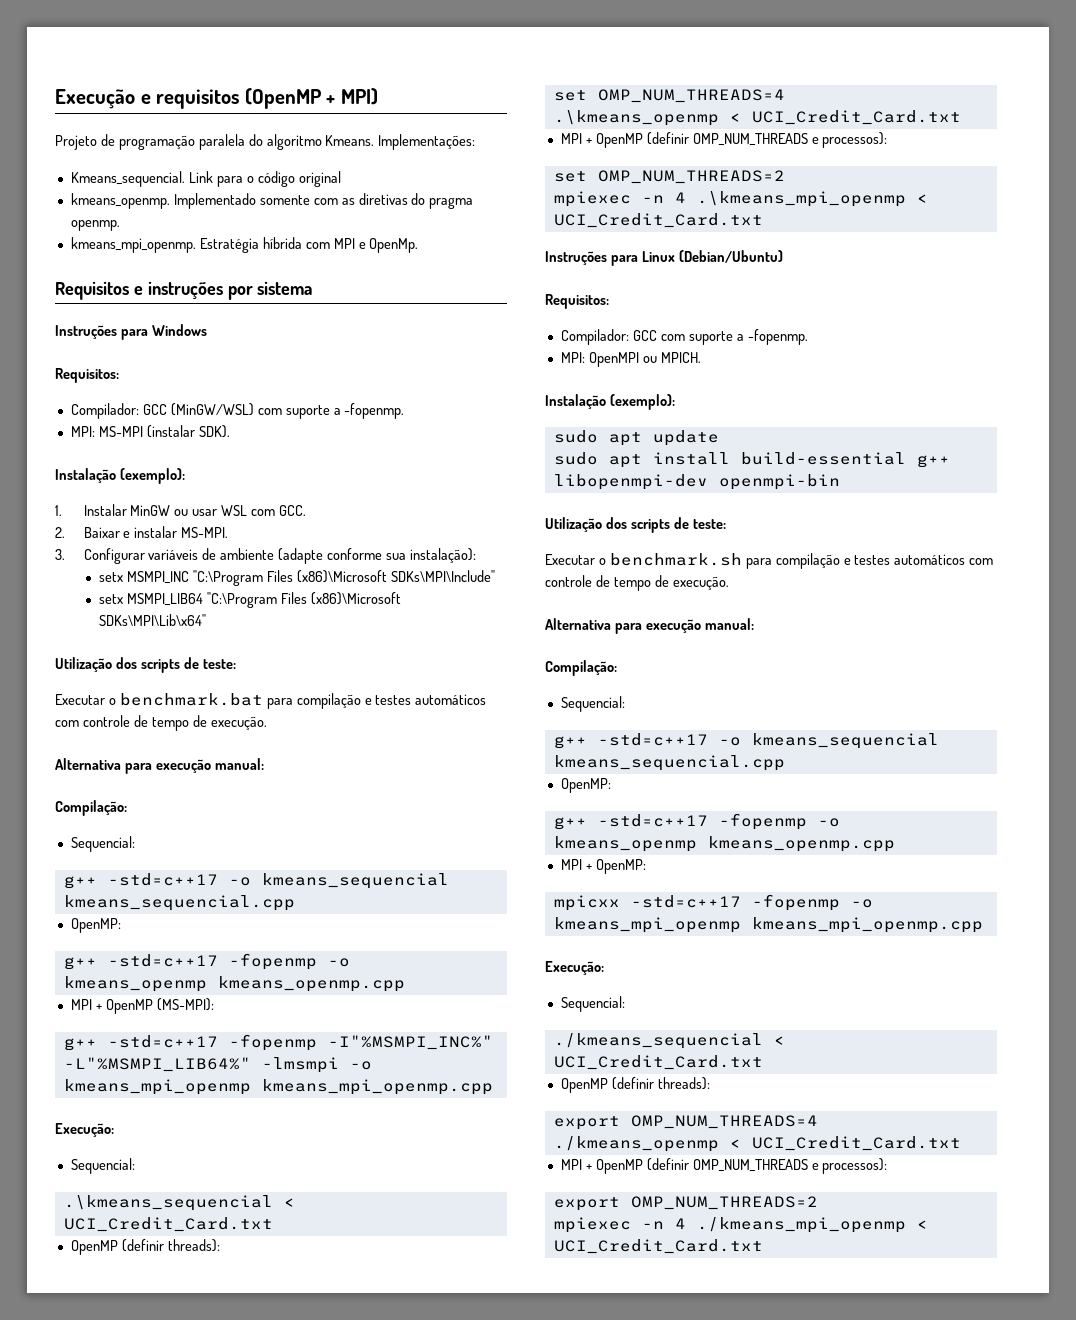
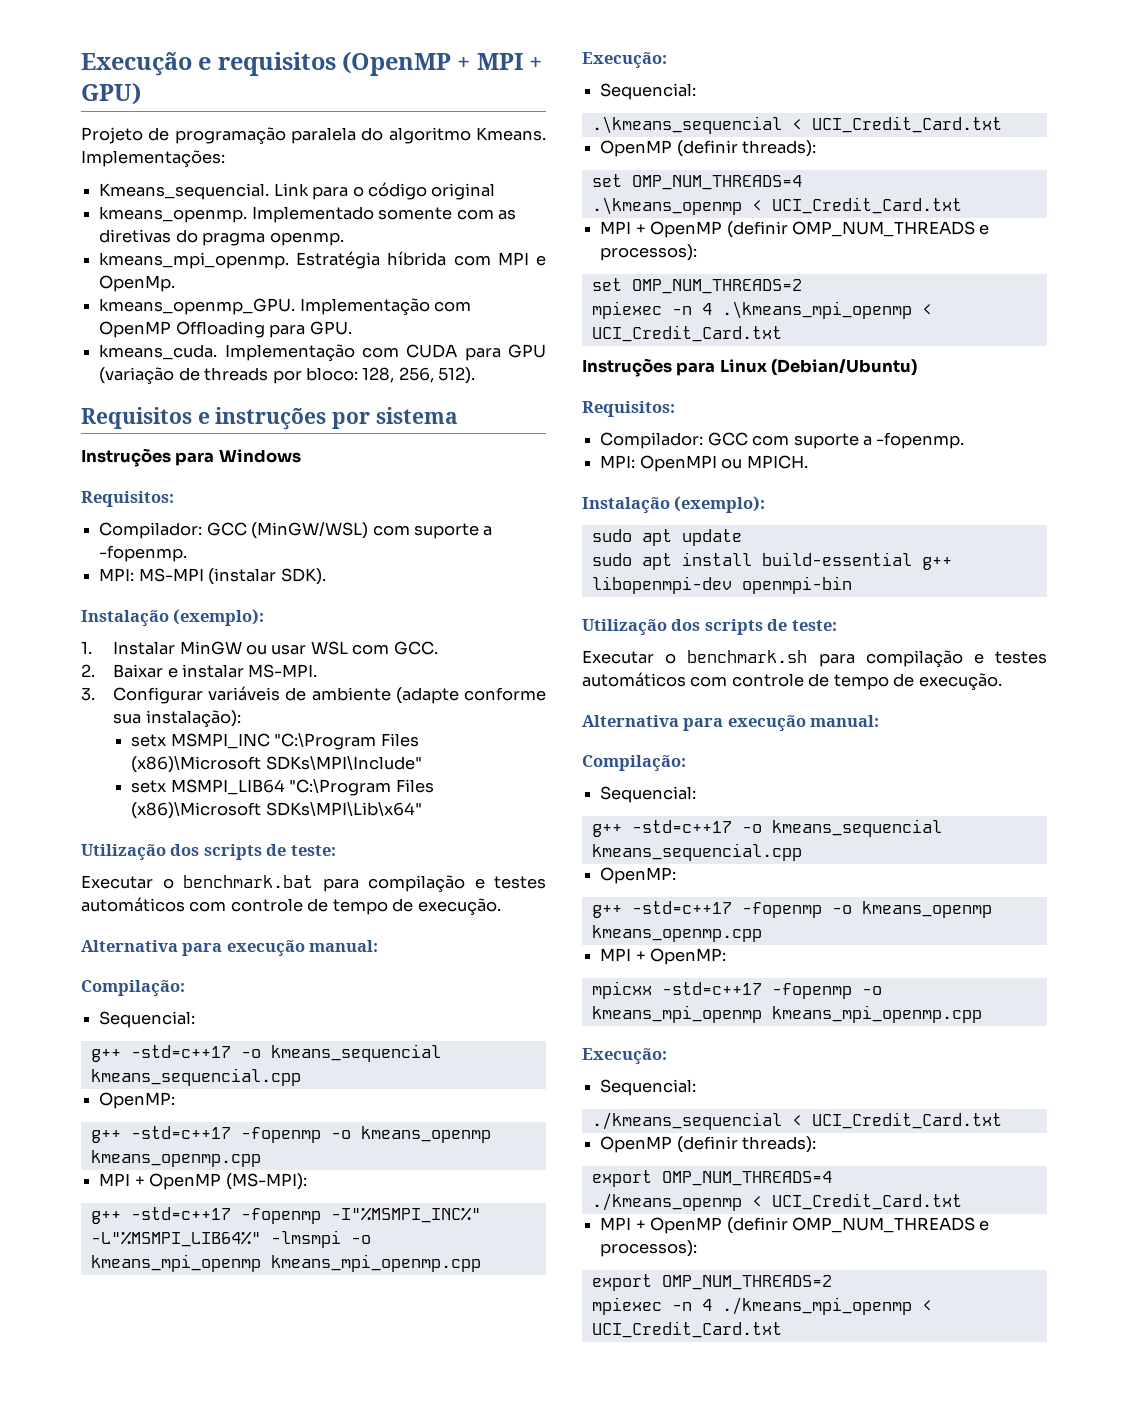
[340,88,378,105] MPI) -> [476,53,543,70] [81,82,141,105] MPI + GPU)
(419, 245) none -> [99,298,472,315] [99,321,352,338] [99,344,546,361] [99,367,476,384] // kmeans_openmp_GPU. Implementação com OpenMP Offloading para GPU. // kmeans_cuda. Implementação com CUDA para GPU (variação de threads por bloco: 128, 256, 512).

